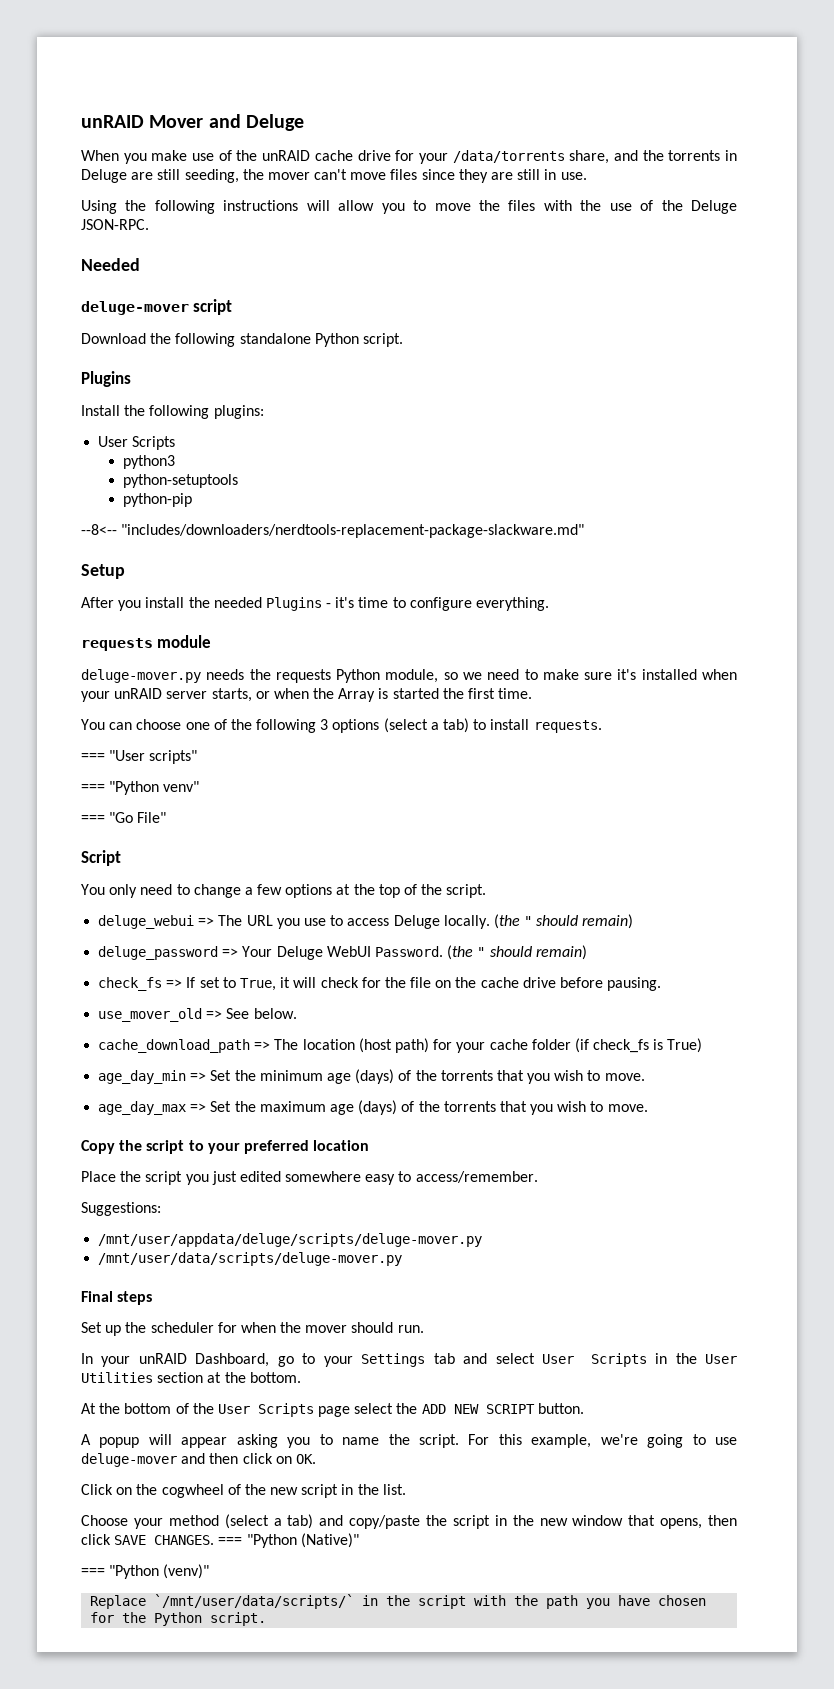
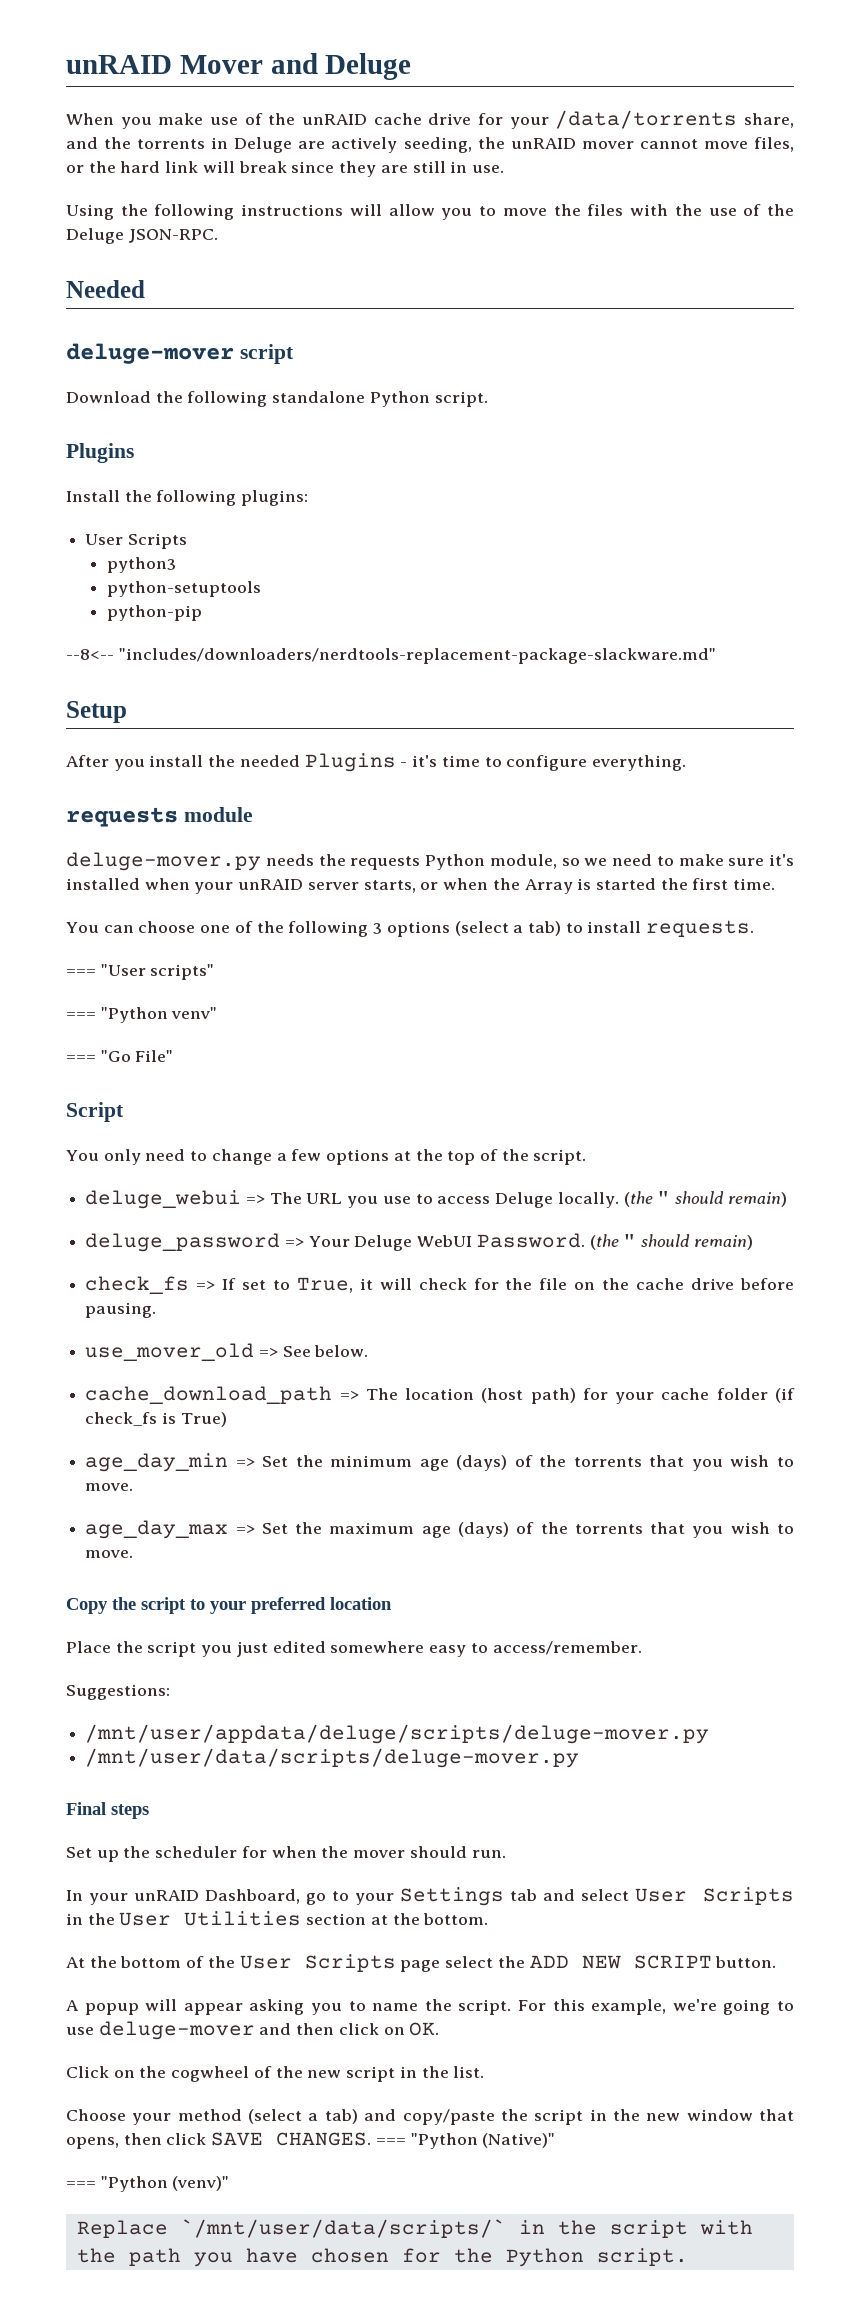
[157,169,181,180] still -> [331,137,398,153] actively
[267,169,418,180] mover can't move files -> [510,137,795,152] [66,161,287,173] unRAID mover cannot move files, or the hard link will break

